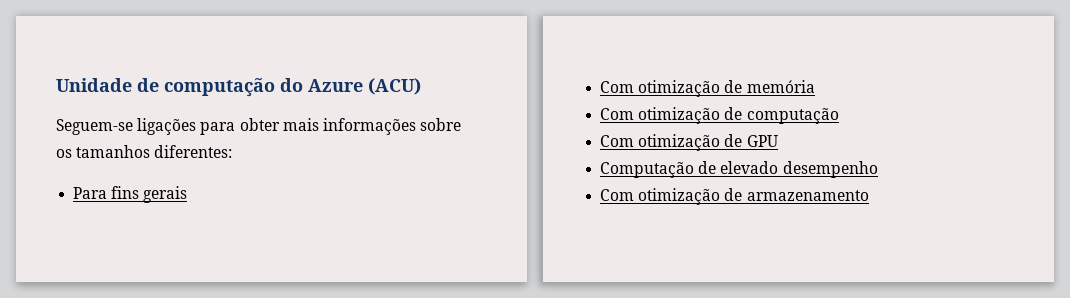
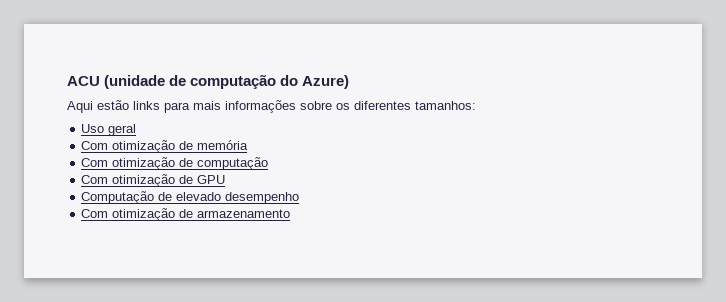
[56,78,132,92] Unidade -> [67,75,166,89] ACU (unidade
[308,78,421,95] [56,118,462,135] [56,145,233,158] [73,186,188,203] Azure (ACU) // Seguem-se ligações para obter mais informações sobre os tamanhos diferentes: // Para fins gerais -> [302,75,350,89] [67,100,476,113] [81,124,137,136] Azure) // Aqui estão links para mais informações sobre os diferentes tamanhos: // Uso geral

